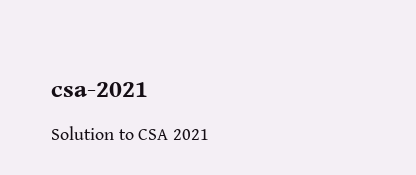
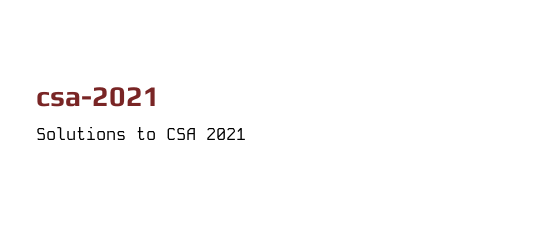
[51,126,114,140] Solution -> [36,126,126,140] Solutions

